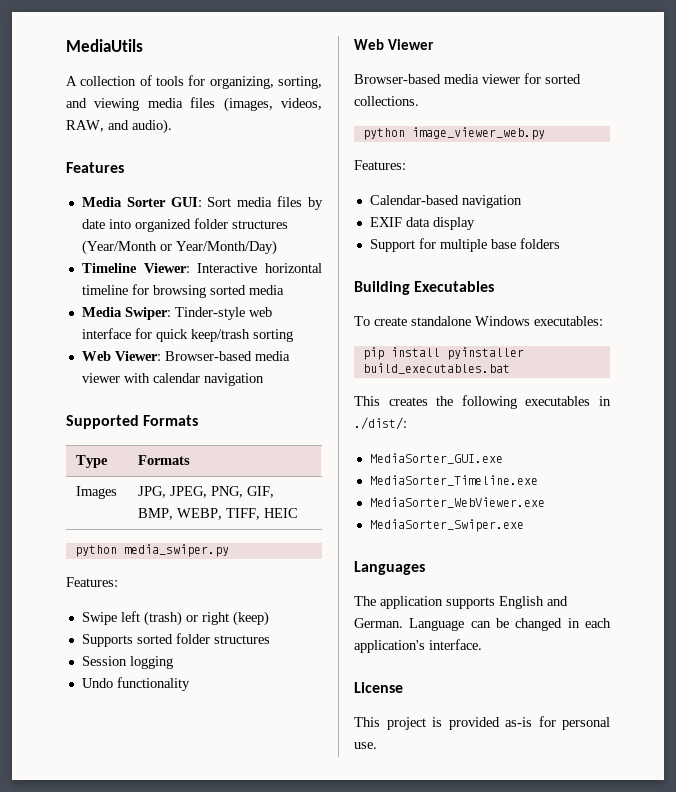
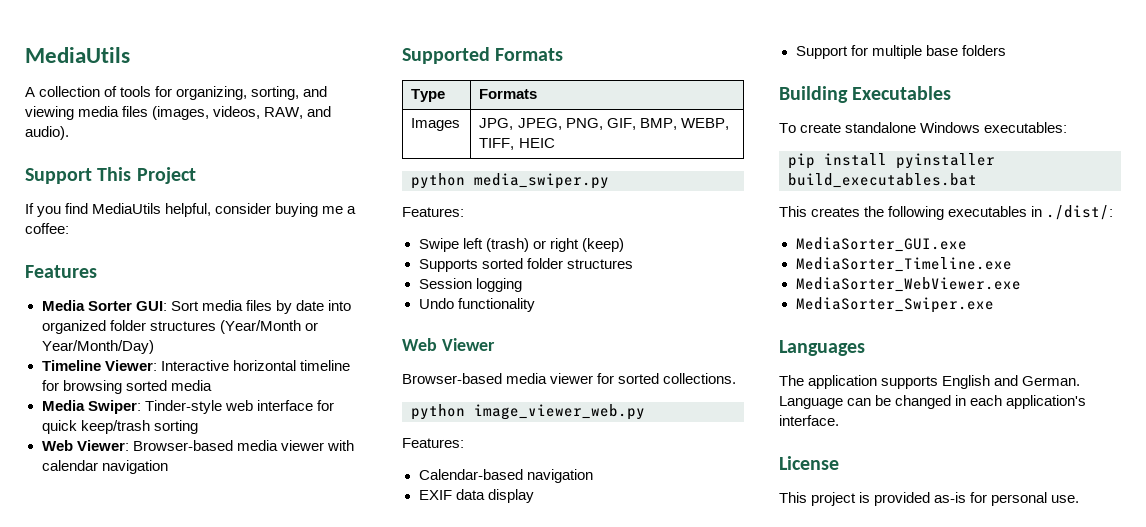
(172, 126) none -> [25,167,196,184] [25,203,357,217] [25,223,69,234] // Support This Project // If you find MediaUtils helpful, consider buying me a coffee:

